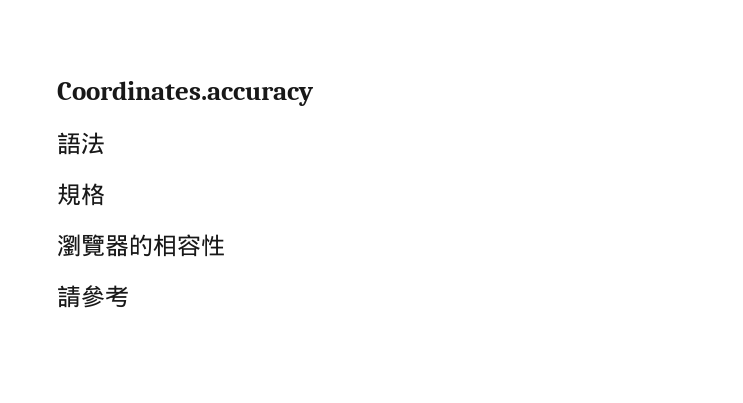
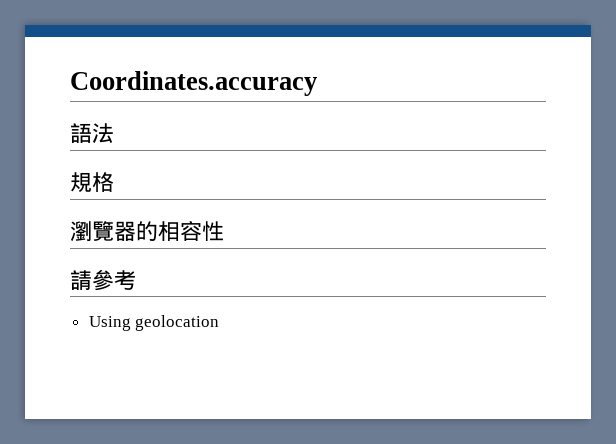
(129, 296) none -> [88,315,220,331] // Using geolocation

